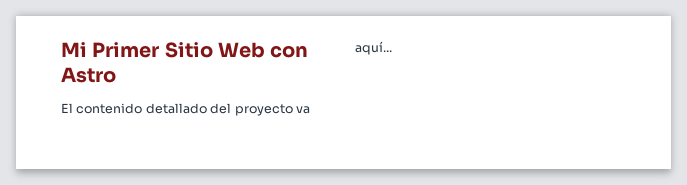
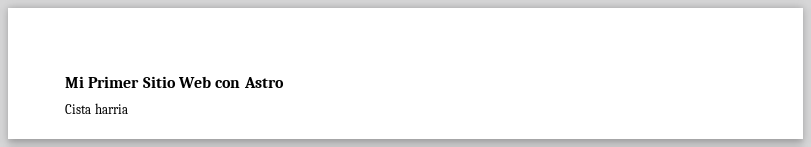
[61,103,310,116] [355,41,392,55] El contenido detallado del proyecto va aquí... -> [65,103,128,114] Cista harria

